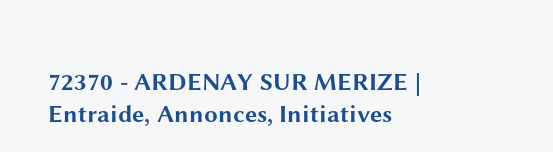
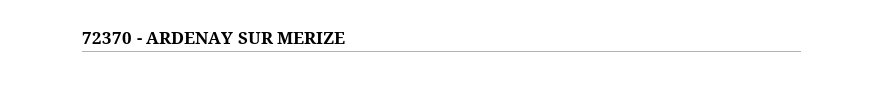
[415,73,422,96] [48,105,393,127] | Entraide, Annonces, Initiatives -> (346, 38) none

